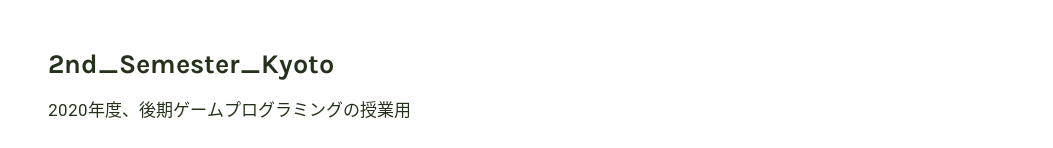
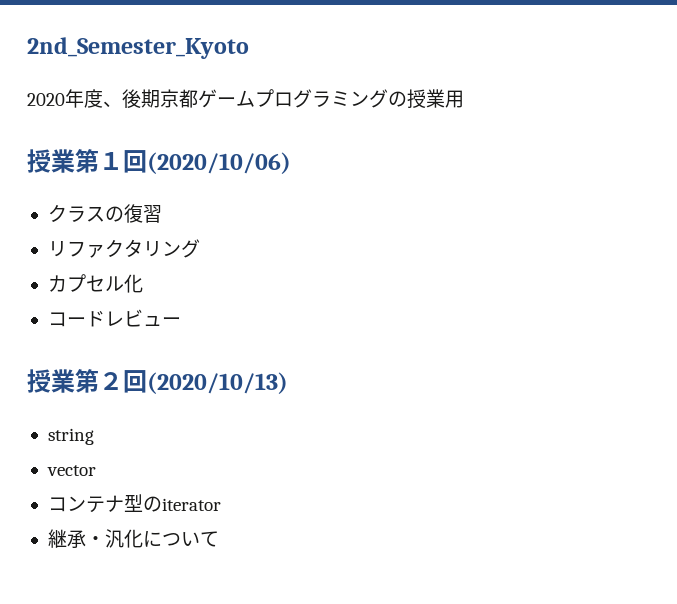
(173, 110) none -> [160,89,198,108] 京都
(411, 110) none -> [27,149,291,174] [47,204,162,223] [47,239,200,258] [47,274,143,293] [47,309,181,327] [27,369,288,394] [47,428,94,445] [46,465,96,476] [47,494,221,513] [47,529,219,548] // 授業第１回(2020/10/06) // クラスの復習 // リファクタリング // カプセル化 // コードレビュー // 授業第２回(2020/10/13) // string // vector // コンテナ型のiterator // 継承・汎化について

